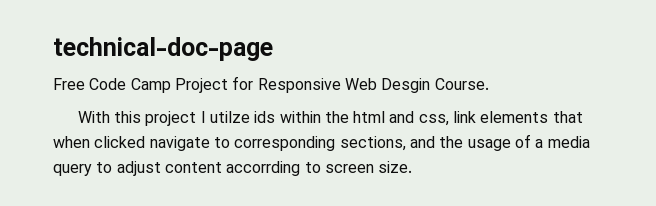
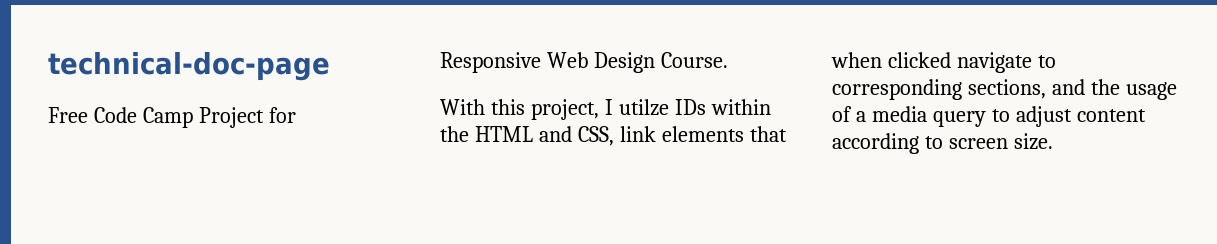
[381,78,431,93] Desgin -> [593,52,655,73] Design
[145,111,197,126] project -> [530,99,599,120] project,
[254,111,276,123] ids -> [674,99,706,115] IDs
[353,111,449,126] html and css, -> [474,126,614,146] HTML and CSS,
[226,161,301,176] accorrding -> [832,133,919,154] according

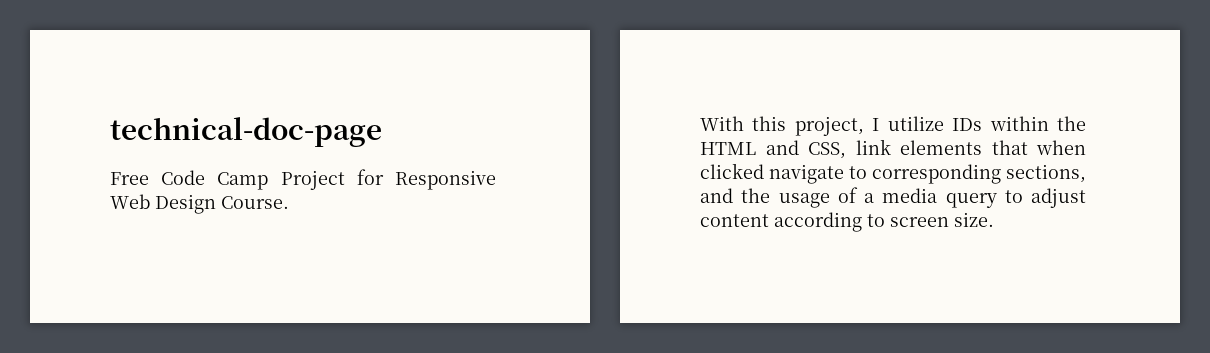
[618,99,669,116] utilze -> [887,116,944,131] utilize

